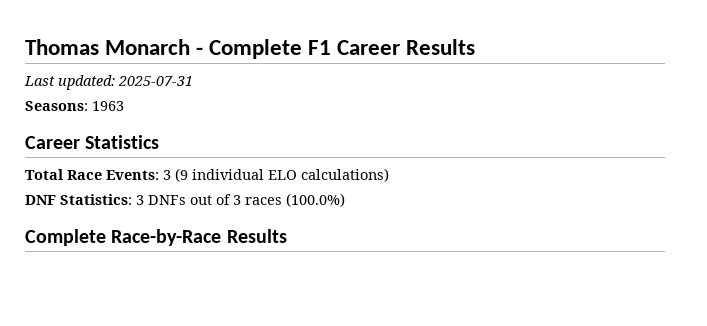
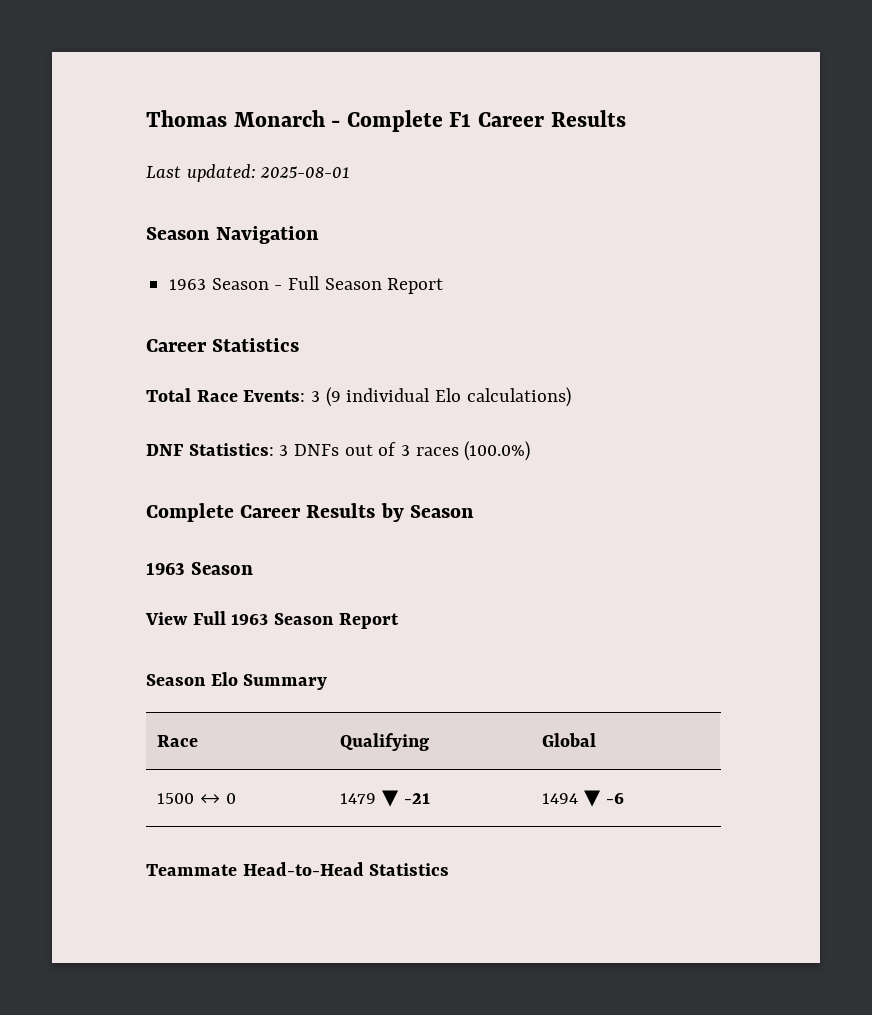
[118,76,193,86] [25,101,124,111] 2025-07-31 // Seasons: 1963 -> [260,166,351,178] [146,226,320,244] [169,276,444,294] 2025-08-01 // Season Navigation // 1963 Season - Full Season Report
[268,170,297,180] ELO -> [435,388,462,402] Elo
[111,229,287,246] Race-by-Race Results -> [240,503,474,522] [146,562,253,575] [145,611,399,629] [146,672,328,690] [157,735,199,747] [340,733,430,751] [542,733,597,747] [157,793,236,804] [340,790,430,807] [542,790,624,807] [146,862,450,876] Career Results by Season // 1963 Season // View Full 1963 Season Report // Season Elo Summary // Race | Qualifying | Global // 1500 ↔ 0 | 1479 ▼ -21 | 1494 ▼ -6 // Teammate Head-to-Head Statistics

